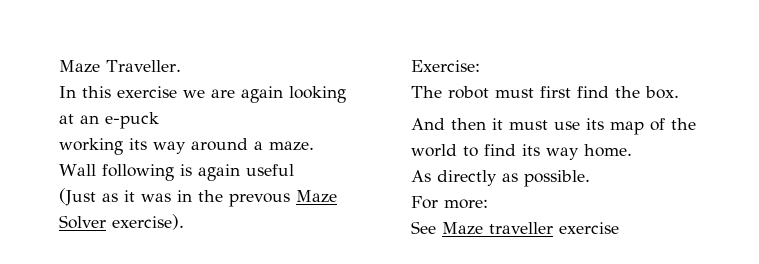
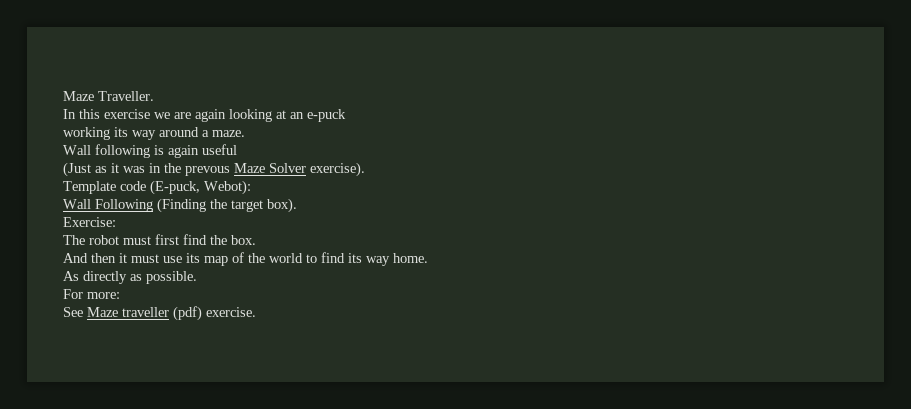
(184, 222) none -> [63,180,251,195] [63,198,297,213] // Template code (E-puck, Webot): // Wall Following (Finding the target box).
[559,222,619,234] exercise -> [173,306,256,321] (pdf) exercise.

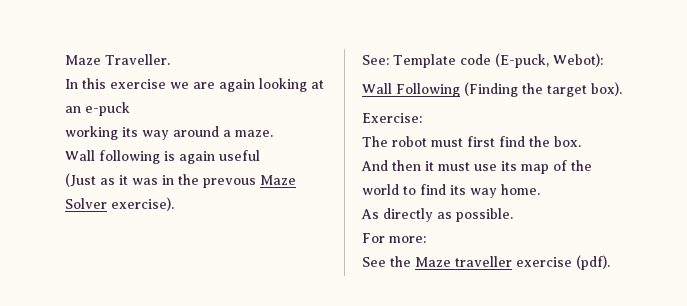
(365, 169) none -> [362,55,389,65] See:
(83, 312) none -> [390,256,411,267] the
[173,306,256,321] (pdf) exercise. -> [516,255,610,270] exercise (pdf).

